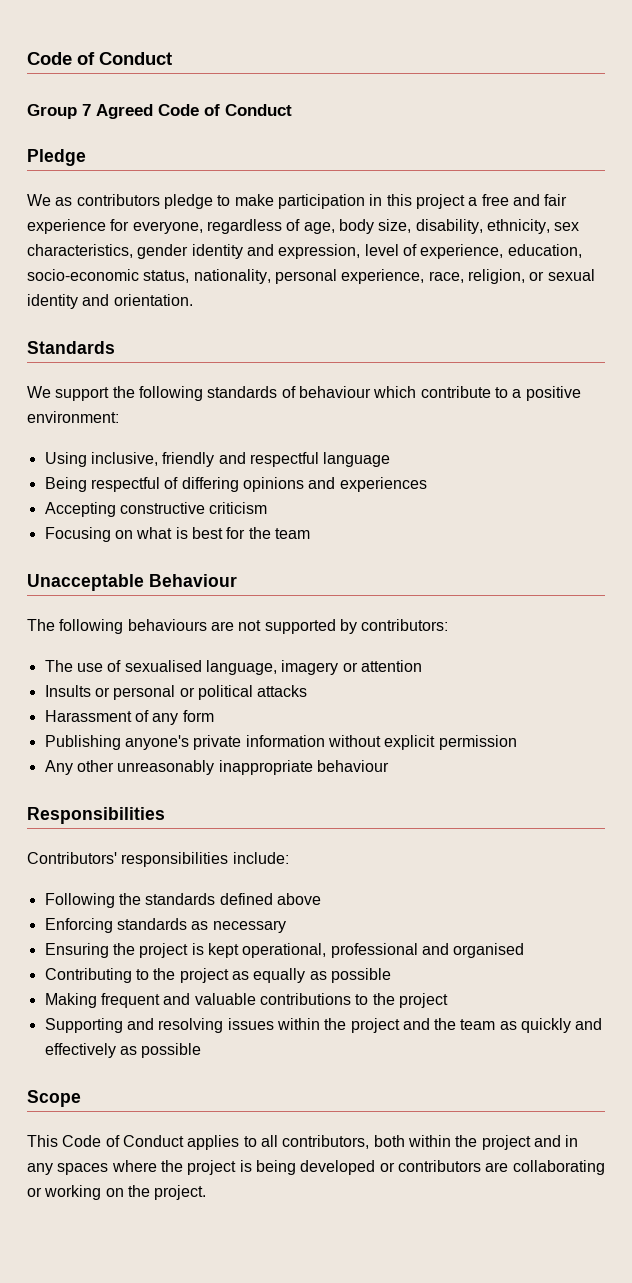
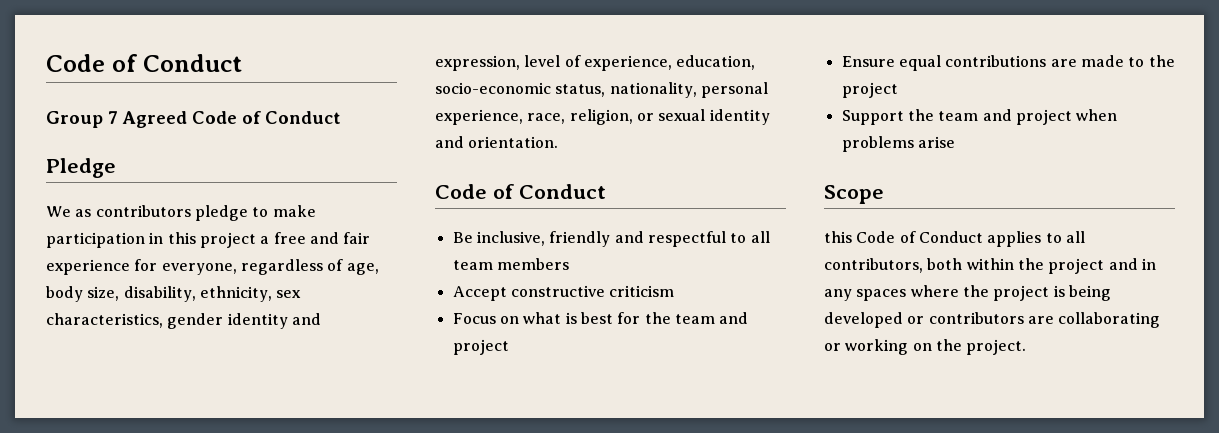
[27,341,115,354] [27,386,581,401] [27,411,119,423] [44,452,391,467] [44,477,427,492] [44,502,116,517] Standards // We support the following standards of behaviour which contribute to a positive environment: // Using inclusive, friendly and respectful language // Being respectful of differing opinions and experiences // Accepting -> [435,184,606,199] [452,231,770,247] [452,258,569,270] [452,286,507,301] Code of Conduct // Be inclusive, friendly and respectful to all team members // Accept
[44,527,111,542] Focusing -> [452,313,496,324] Focus
[27,574,237,591] [27,619,449,634] [44,660,422,675] [44,685,308,700] [44,710,214,725] [44,735,517,750] [44,760,389,775] [27,807,165,824] [27,852,289,867] [44,893,321,908] [44,918,286,933] [44,943,525,958] [44,968,391,983] [44,993,448,1008] [44,1018,603,1033] [44,1043,202,1058] // Unacceptable Behaviour // The following behaviours are not supported by contributors: // The use of sexualised language, imagery or attention // Insults or personal or political attacks // Harassment of any form // Publishing anyone's private information without explicit permission // Any other unreasonably inappropriate behaviour // Responsibilities // Contributors' responsibilities include: // Following the standards defined above // Enforcing standards as necessary // Ensuring the project is kept operational, professional and organised // Contributing to the project as equally as possible // Making frequent and valuable contributions to the project // Supporting and resolving issues within the project and the team as quickly and effectively as possible -> [719,312,749,324] [452,339,509,355] [841,55,1175,71] [841,82,898,98] [841,109,1118,125] [841,136,955,152] and project // Ensure equal contributions are made to the project // Support the team and project when problems arise
[27,1135,58,1147] This -> [824,231,852,243] this

